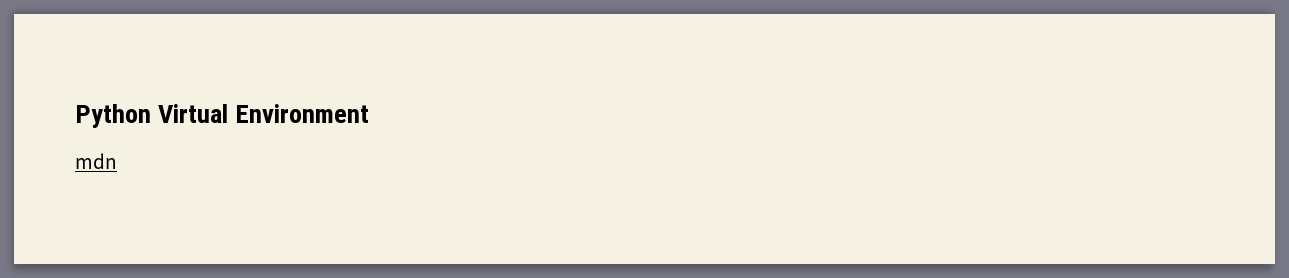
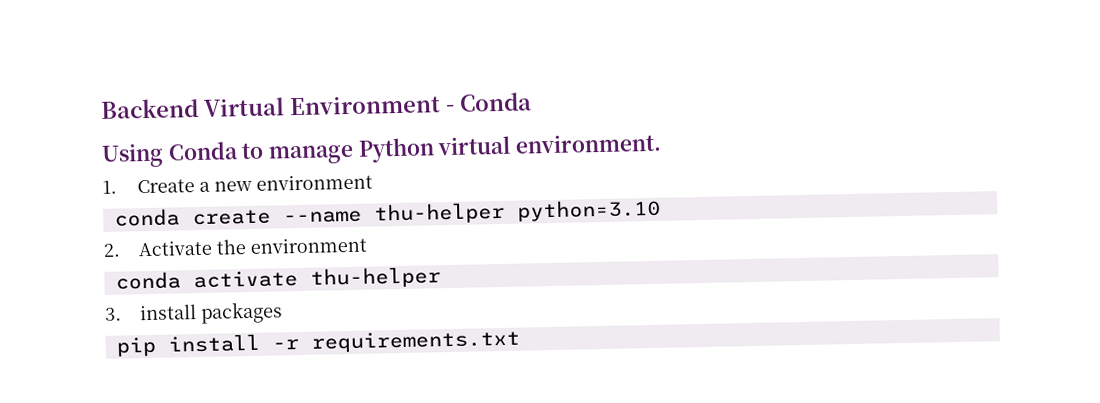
[75,104,151,128] Python -> [100,97,199,119] Backend
[75,153,117,169] // mdn -> [446,92,532,113] [101,132,663,168] [102,173,374,194] [113,198,661,227] [103,236,368,257] [114,266,441,290] [105,301,284,324] [115,329,520,357] - Conda // Using Conda to manage Python virtual environment. // 1. Create a new environment // conda create --name thu-helper python=3.10 // 2. Activate the environment // conda activate thu-helper // 3. install packages // pip install -r requirements.txt

